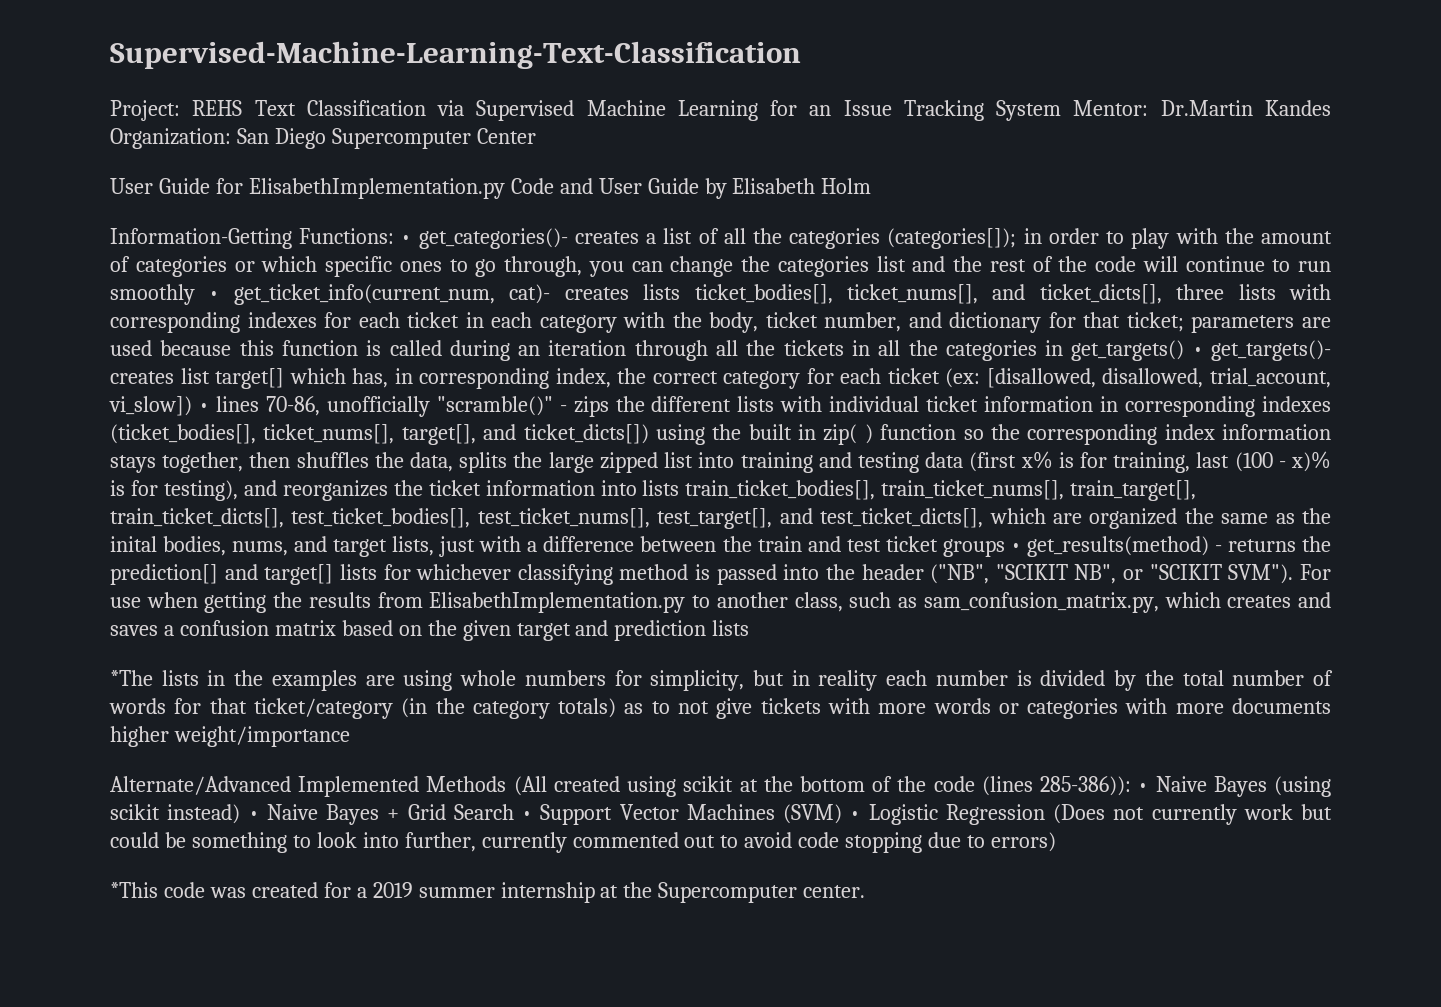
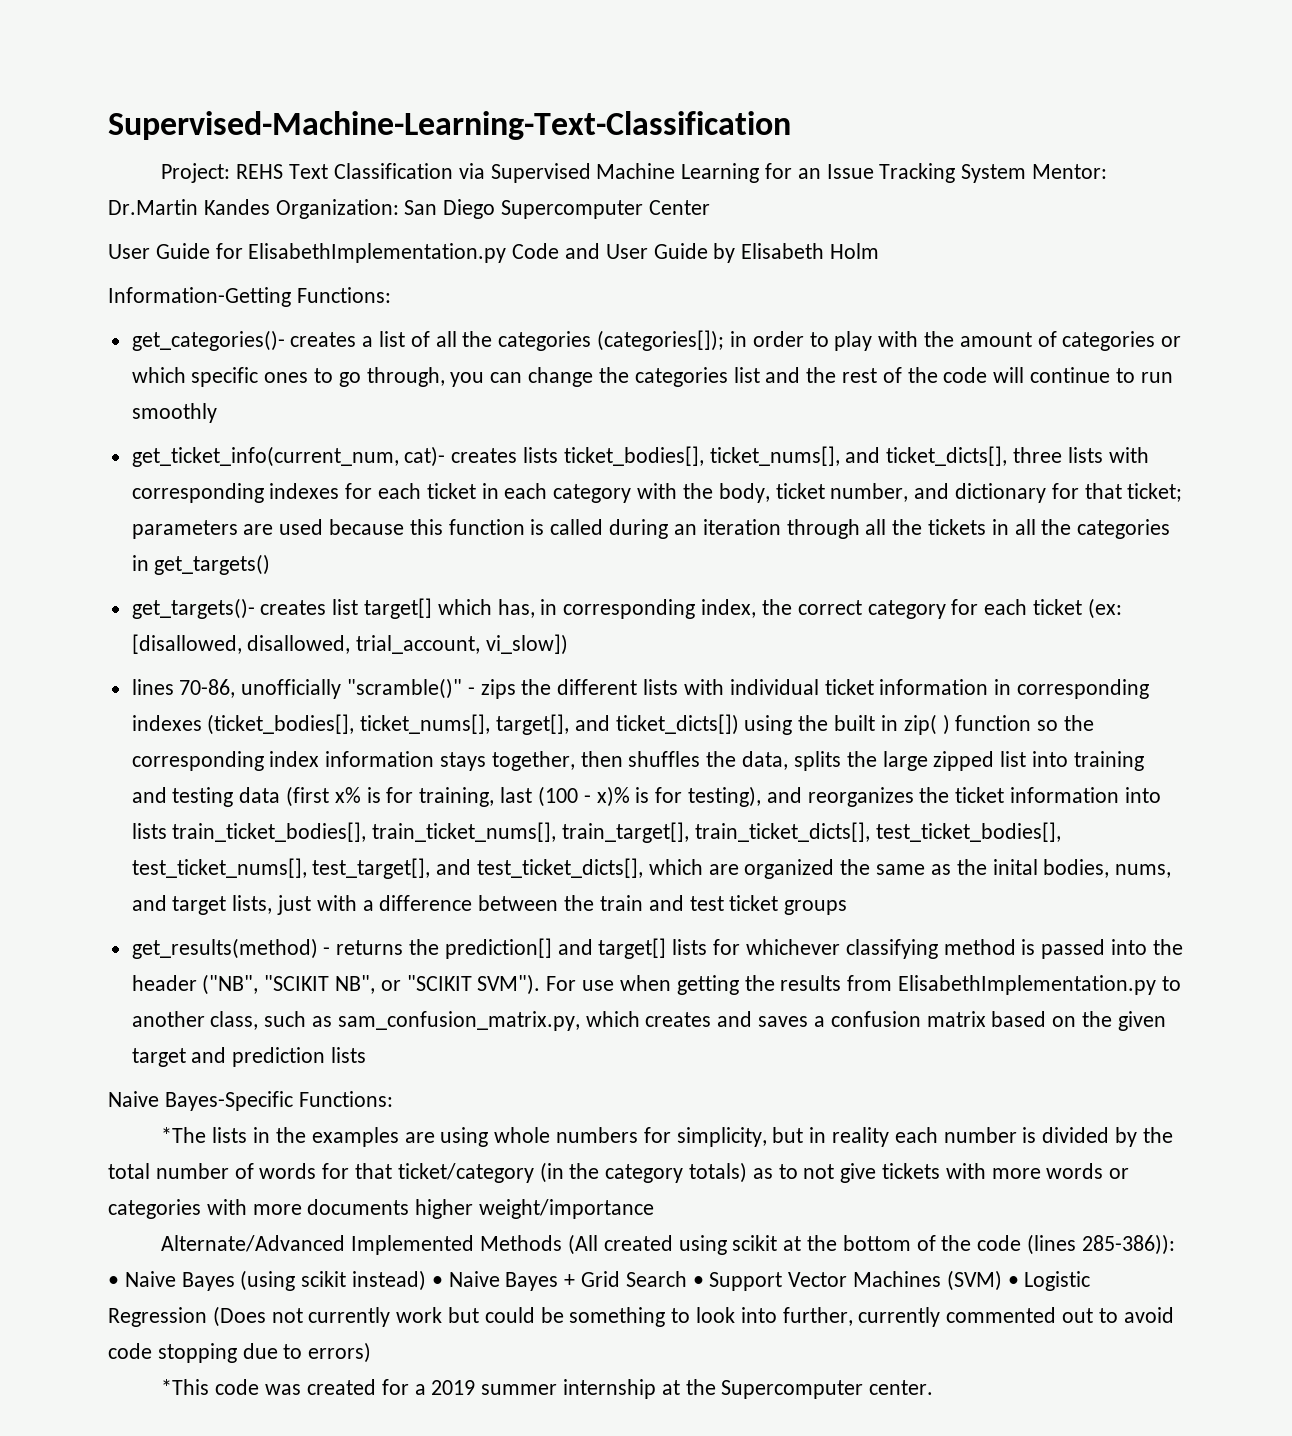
[401,235,412,244] • -> (391, 295) //
[209,291,220,300] • -> (217, 413) //
[1192,347,1203,356] • -> (271, 564) //
[198,403,209,412] • -> (569, 644) //
[1010,543,1021,552] • -> (848, 907) //
(750, 628) none -> [108,1091,393,1111] // Naive Bayes-Specific Functions:

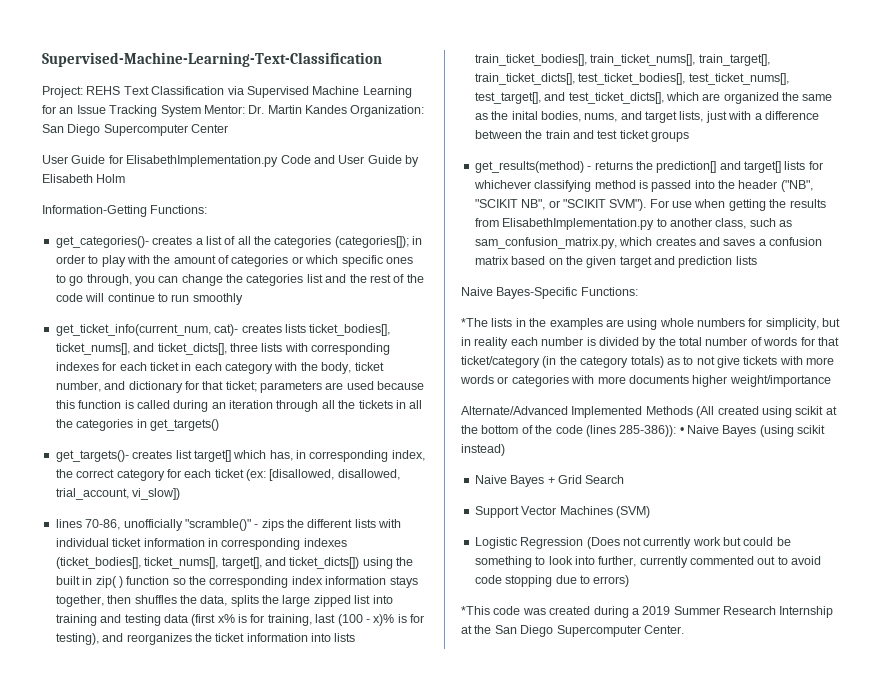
[108,199,198,215] Dr.Martin -> [248,105,302,114] Dr. Martin
[431,1276,443,1287] • -> (505, 450) //
[692,1276,704,1287] • -> (625, 479) //
[1007,1276,1019,1287] • -> (650, 512) //
[381,1379,409,1395] for -> [593,606,629,618] during
[481,1379,934,1399] summer internship at the Supercomputer center. -> [673,606,834,618] [461,625,684,637] Summer Research Internship at the San Diego Supercomputer Center.

